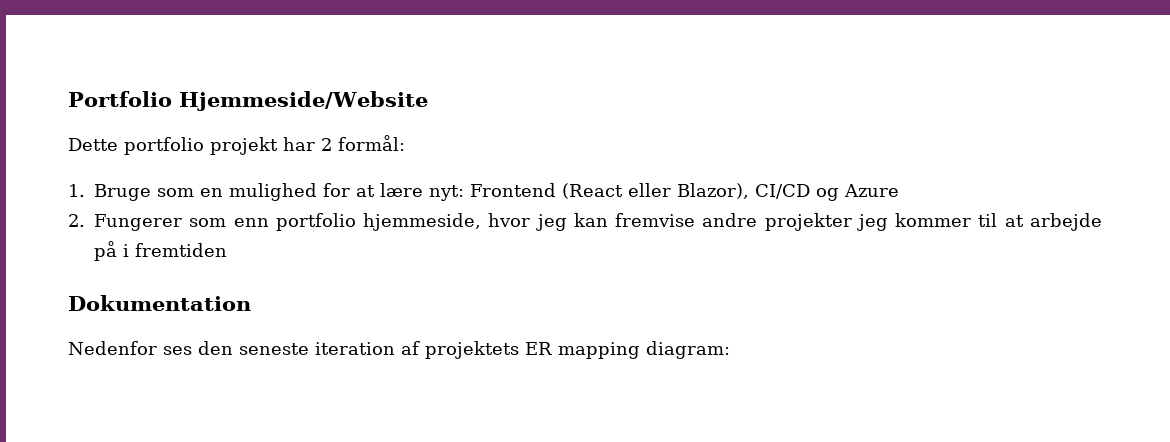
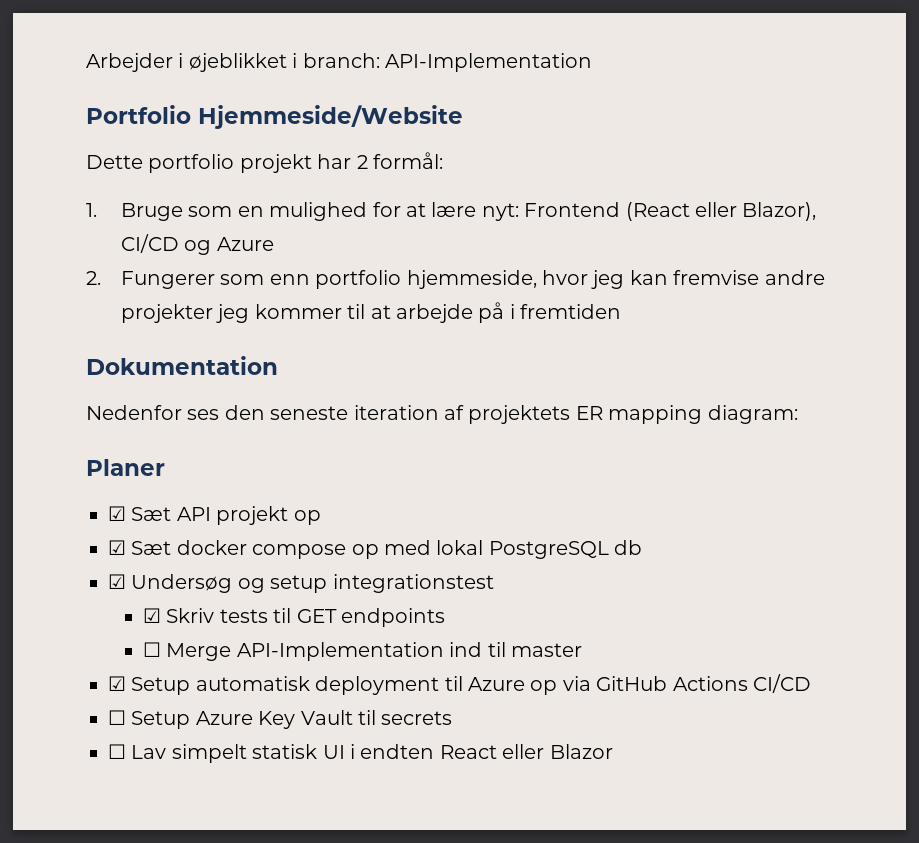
(68, 99) none -> [86,53,592,72] Arbejder i øjeblikket i branch: API-Implementation //
(730, 350) none -> [86,459,165,476] [108,506,321,525] [108,540,643,559] [108,574,494,593] [143,608,446,627] [143,642,583,661] [108,674,811,695] [108,710,453,729] [108,744,613,763] // Planer // ☑ Sæt API projekt op // ☑ Sæt docker compose op med lokal PostgreSQL db // ☑ Undersøg og setup integrationstest // ☑ Skriv tests til GET endpoints // ☐ Merge API-Implementation ind til master // ☑ Setup automatisk deployment til Azure op via GitHub Actions CI/CD // ☐ Setup Azure Key Vault til secrets // ☐ Lav simpelt statisk UI i endten React eller Blazor

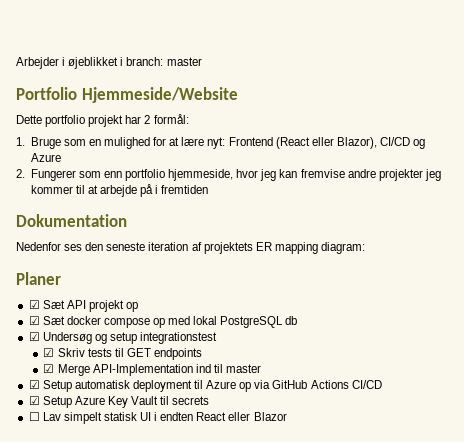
[385,53,592,72] API-Implementation -> [166,57,202,66] master
[143,642,162,657] ☐ -> [43,364,55,373] ☑
[108,710,126,725] ☐ -> [28,396,40,405] ☑

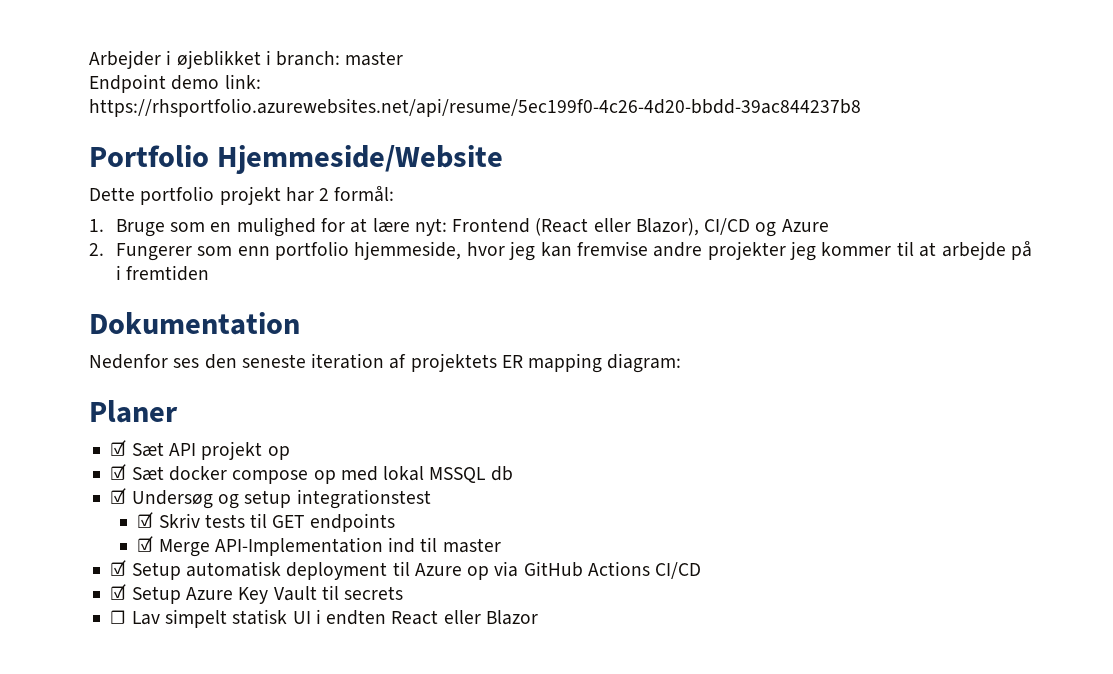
(202, 61) none -> [89,74,261,93] [89,98,861,117] // Endpoint demo link: https://rhsportfolio.azurewebsites.net/api/resume/5ec199f0-4c26-4d20-bbdd-39ac844237b8
[220,316,284,328] PostgreSQL -> [429,467,486,483] MSSQL

